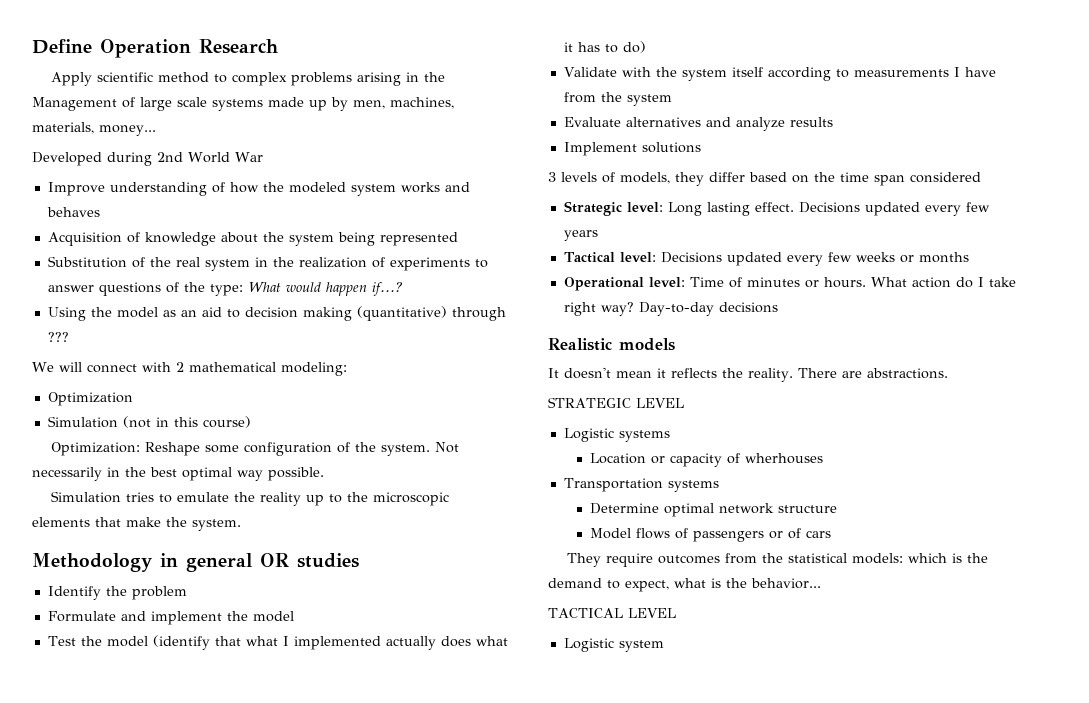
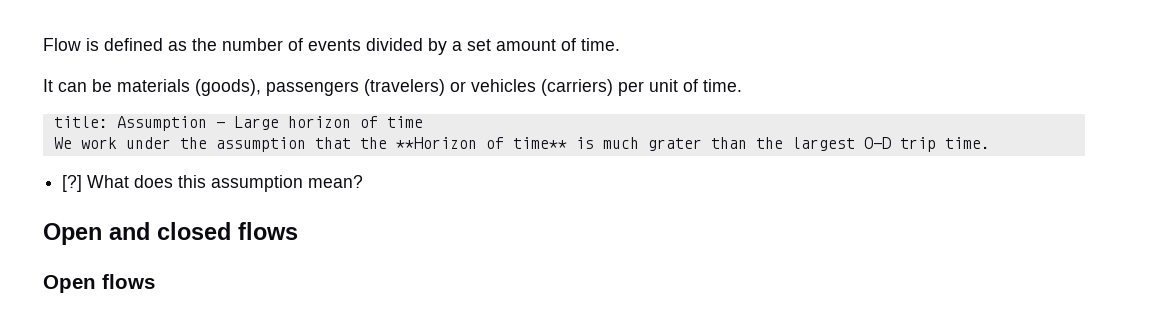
[32,39,278,58] [51,72,446,86] [32,97,454,111] [32,122,156,136] [32,152,263,166] [47,182,470,196] [46,207,100,217] [47,232,458,246] [47,256,488,271] [47,282,403,296] [47,306,506,321] [47,332,69,342] [32,362,347,376] [47,392,133,406] [47,416,251,428] [51,442,460,456] [32,467,324,481] [51,491,450,506] [32,517,241,531] [32,553,359,572] [47,586,187,600] [47,611,294,625] [47,635,508,650] [563,41,646,53] [563,67,996,81] [563,92,672,106] [563,117,833,131] [563,142,701,156] [548,172,981,186] [563,201,990,216] [563,230,598,241] [563,252,969,266] [563,277,1016,291] [563,302,778,316] [548,338,675,351] [548,367,948,382] [548,397,684,408] [563,428,670,442] [590,453,824,467] [563,478,719,492] [590,503,838,517] [590,528,832,542] [567,553,989,567] [548,578,821,592] [548,608,676,618] [563,638,664,652] Define Operation Research // Apply scientific method to complex problems arising in the Management of large scale systems made up by men, machines, materials, money... // Developed during 2nd World War // Improve understanding of how the modeled system works and behaves // Acquisition of knowledge about the system being represented // Substitution of the real system in the realization of experiments to answer questions of the type: What would happen if...? // Using the model as an aid to decision making (quantitative) through ??? // We will connect with 2 mathematical modeling: // Optimization // Simulation (not in this course) // Optimization: Reshape some configuration of the system. Not necessarily in the best optimal way possible. // Simulation tries to emulate the reality up to the microscopic elements that make the system. // Methodology in general OR studies // Identify the problem // Formulate and implement the model // Test the model (identify that what I implemented actually does what it has to do) // Validate with the system itself according to measurements I have from the system // Evaluate alternatives and analyze results // Implement solutions // 3 levels of models, they differ based on the time span considered // Strategic level: Long lasting effect. Decisions updated every few years // Tactical level: Decisions updated every few weeks or months // Operational level: Time of minutes or hours. What action do I take right way? Day-to-day decisions // Realistic models // It doesn't mean it reflects the reality. There are abstractions. // STRATEGIC LEVEL // Logistic systems // Location or capacity of wherhouses // Transportation systems // Determine optimal network structure // Model flows of passengers or of cars // They require outcomes from the statistical models: which is the demand to expect, what is the behavior... // TACTICAL LEVEL // Logistic system -> [43,38,620,55] [43,79,742,96] [53,116,423,131] [53,137,990,152] [62,175,364,192] [43,222,298,245] [43,274,155,293] Flow is defined as the number of events divided by a set amount of time. // It can be materials (goods), passengers (travelers) or vehicles (carriers) per unit of time. // title: Assumption - Large horizon of time // We work under the assumption that the **Horizon of time** is much grater than the largest O-D trip time. // [?] What does this assumption mean? // Open and closed flows // Open flows

